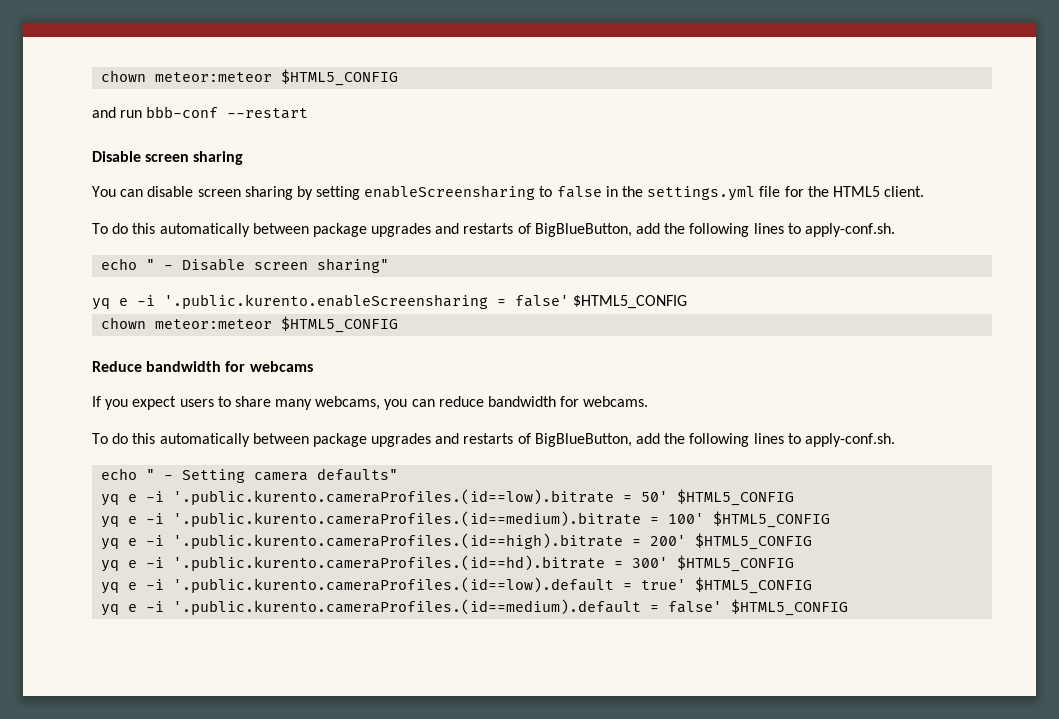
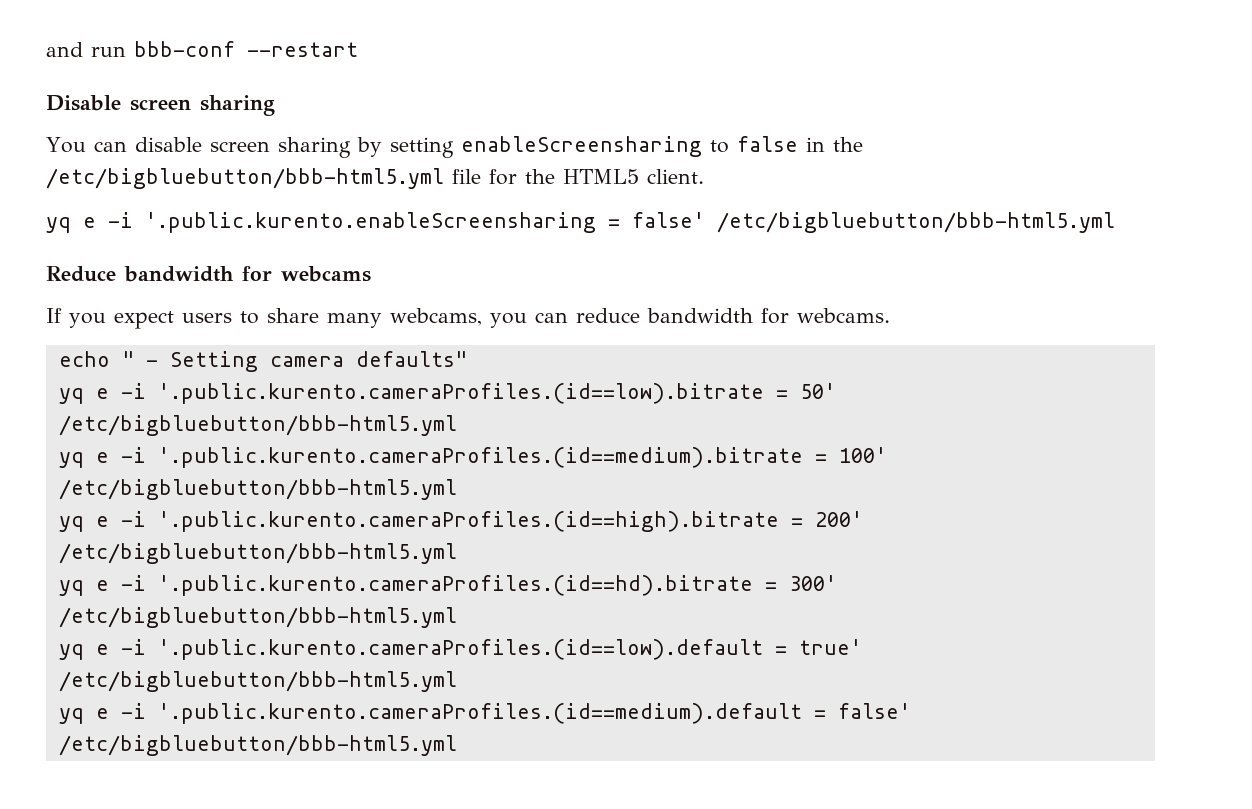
[101,69,399,86] chown meteor:meteor $HTML5_CONFIG // -> (46, 49) none
[647,186,756,201] settings.yml -> [46,168,444,189] /etc/bigbluebutton/bbb-html5.yml
[92,223,895,237] [101,258,390,273] // To do this automatically between package upgrades and restarts of BigBlueButton, add the following lines to apply-conf.sh. // echo " - Disable screen sharing" -> (704, 176) none
[573,295,688,309] [101,316,399,333] $HTML5_CONFIG // chown meteor:meteor $HTML5_CONFIG -> [717,212,1115,233] /etc/bigbluebutton/bbb-html5.yml
[92,433,895,447] // To do this automatically between package upgrades and restarts of BigBlueButton, add the following lines to apply-conf.sh. -> (890, 315) none
[677,489,795,506] $HTML5_CONFIG -> [58,415,457,436] /etc/bigbluebutton/bbb-html5.yml
[713,511,831,528] $HTML5_CONFIG -> [58,479,457,500] /etc/bigbluebutton/bbb-html5.yml
[695,533,813,550] $HTML5_CONFIG -> [58,543,457,564] /etc/bigbluebutton/bbb-html5.yml
[677,555,795,572] $HTML5_CONFIG -> [58,607,457,628] /etc/bigbluebutton/bbb-html5.yml
[695,577,813,594] $HTML5_CONFIG -> [58,671,457,692] /etc/bigbluebutton/bbb-html5.yml
[731,599,849,616] $HTML5_CONFIG -> [58,735,457,756] /etc/bigbluebutton/bbb-html5.yml

